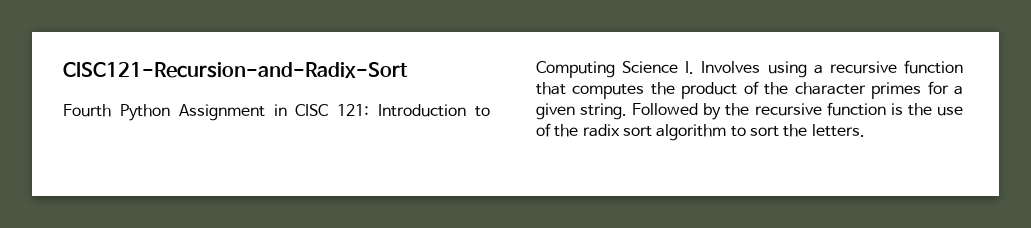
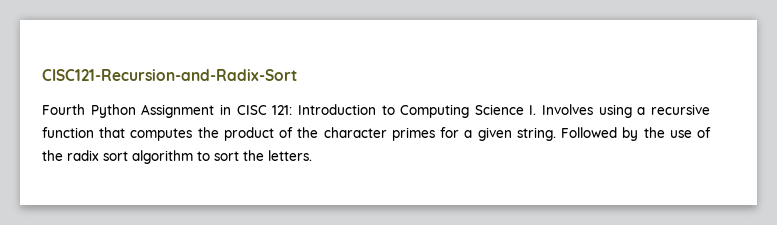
[754,102,932,116] recursive function is the -> (665, 132) none

